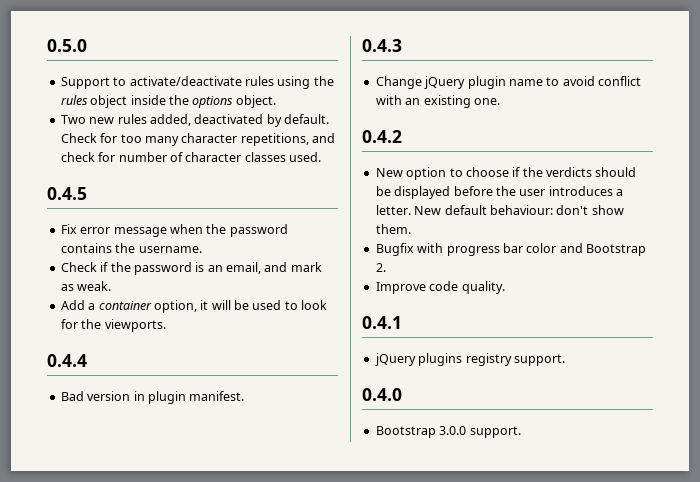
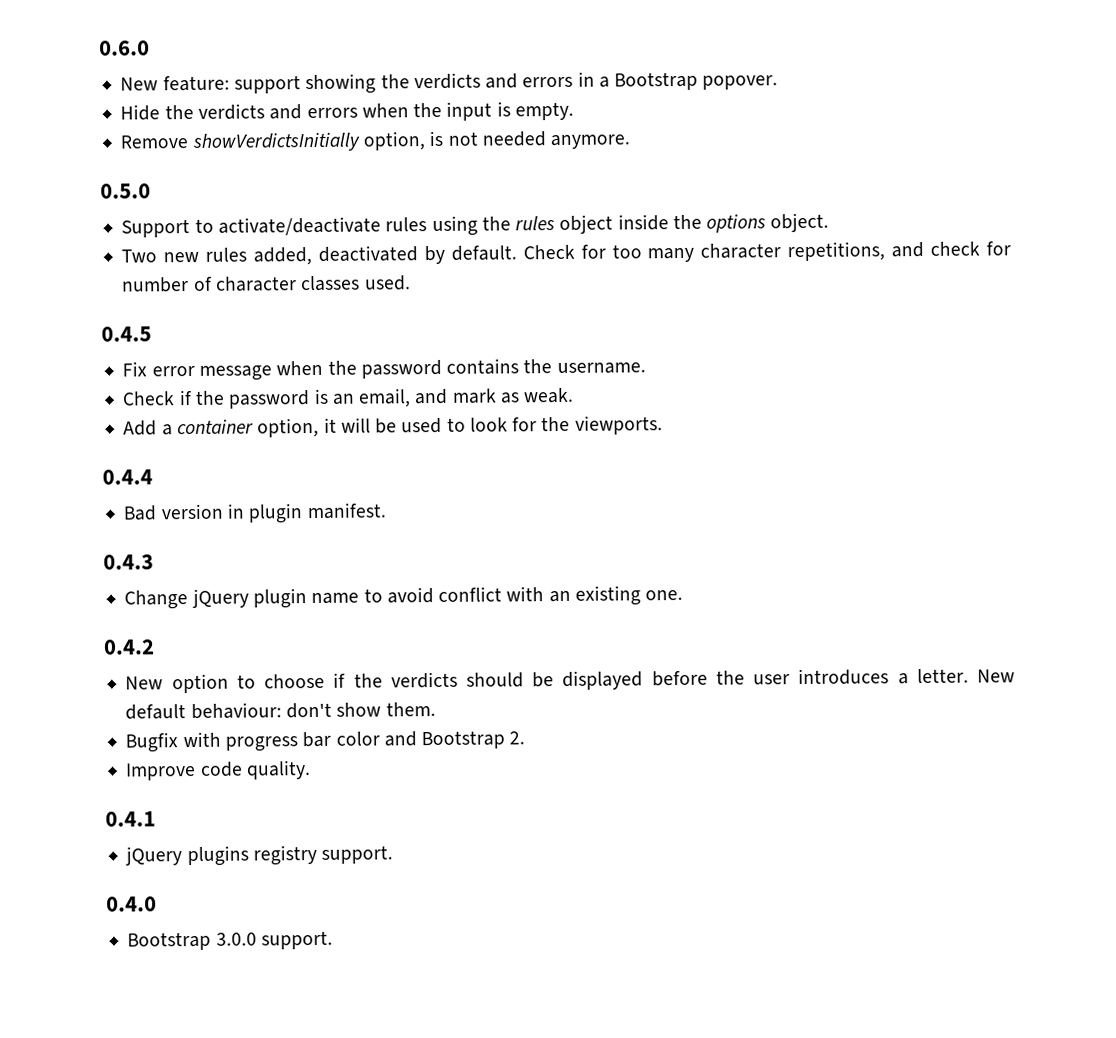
(47, 45) none -> [99,40,150,56] [120,71,779,95] [120,101,574,121] [120,130,631,152] 0.6.0 // New feature: support showing the verdicts and errors in a Bootstrap popover. // Hide the verdicts and errors when the input is empty. // Remove showVerdictsInitially option, is not needed anymore. //

